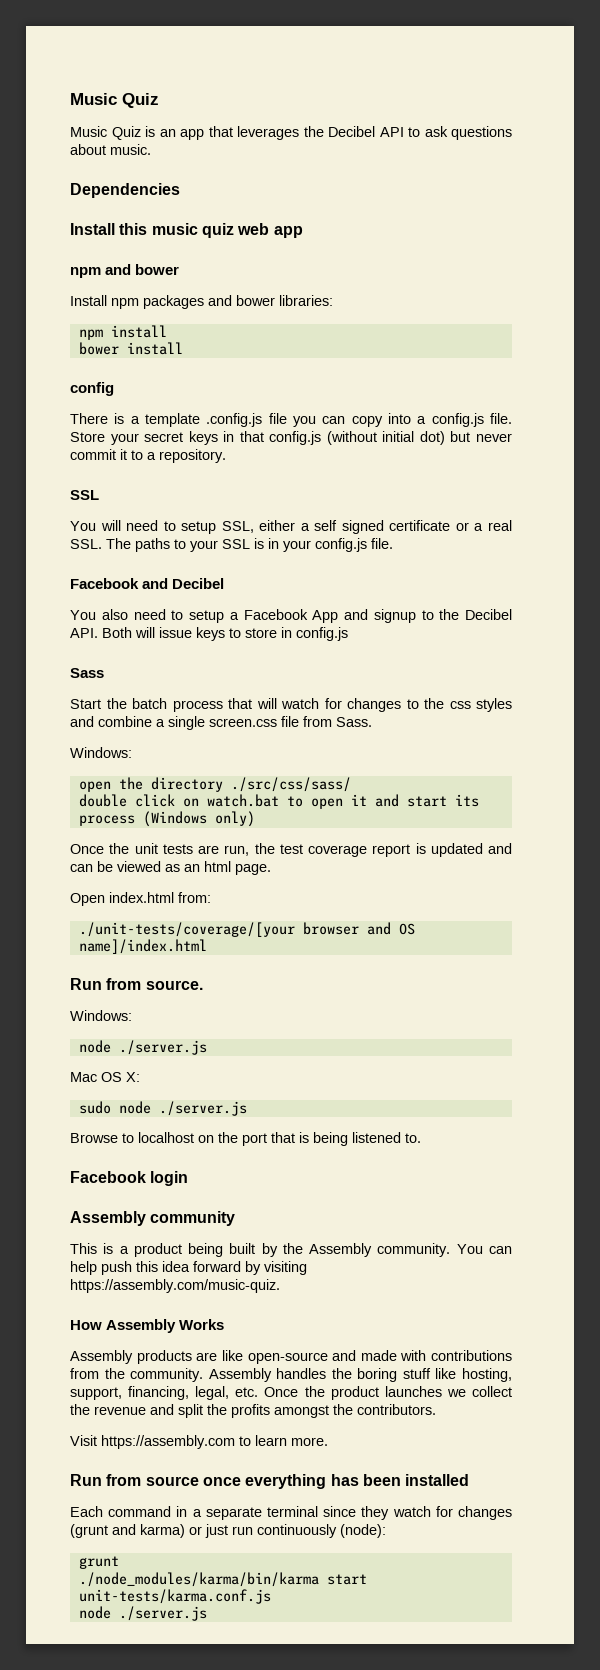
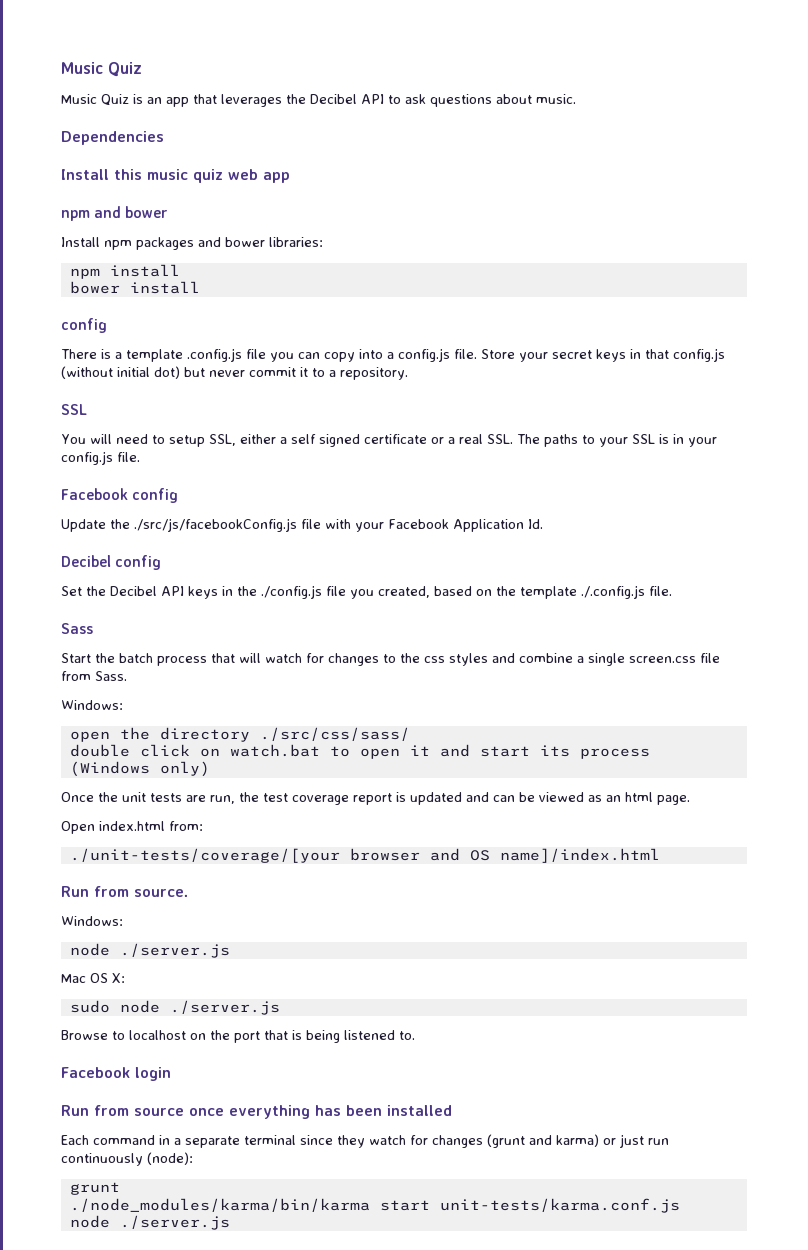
[142,578,225,589] [70,609,512,623] [70,627,348,641] and Decibel // You also need to setup a Facebook App and signup to the Decibel API. Both will issue keys to store in config.js -> [132,488,179,503] [61,518,543,532] [61,555,162,570] [61,585,672,599] config // Update the ./src/js/facebookConfig.js file with your Facebook Application Id. // Decibel config // Set the Decibel API keys in the ./config.js file you created, based on the template ./.config.js file.
[70,1211,236,1226] [70,1243,512,1257] [70,1261,307,1275] [70,1279,280,1293] [70,1319,225,1333] [70,1350,512,1364] [70,1368,512,1382] [70,1386,512,1400] [70,1404,436,1418] [70,1435,328,1449] // Assembly community // This is a product being built by the Assembly community. You can help push this idea forward by visiting https://assembly.com/music-quiz. // How Assembly Works // Assembly products are like open-source and made with contributions from the community. Assembly handles the boring stuff like hosting, support, financing, legal, etc. Once the product launches we collect the revenue and split the profits amongst the contributors. // Visit https://assembly.com to learn more. -> (171, 1074) none

